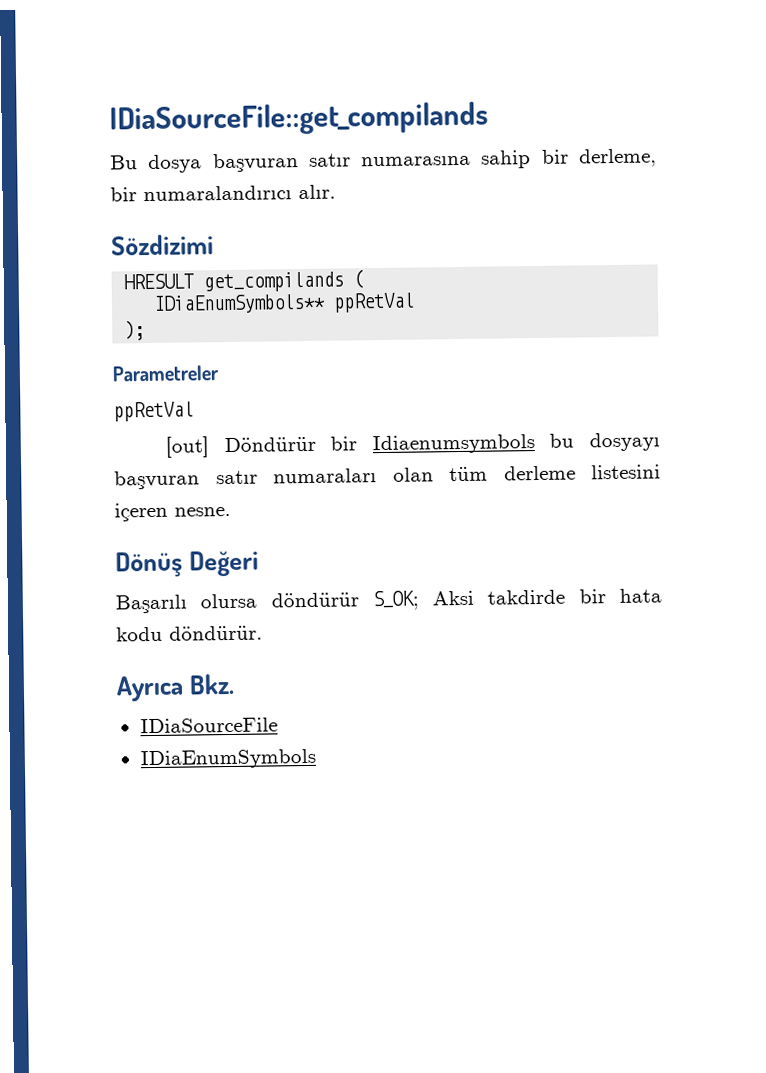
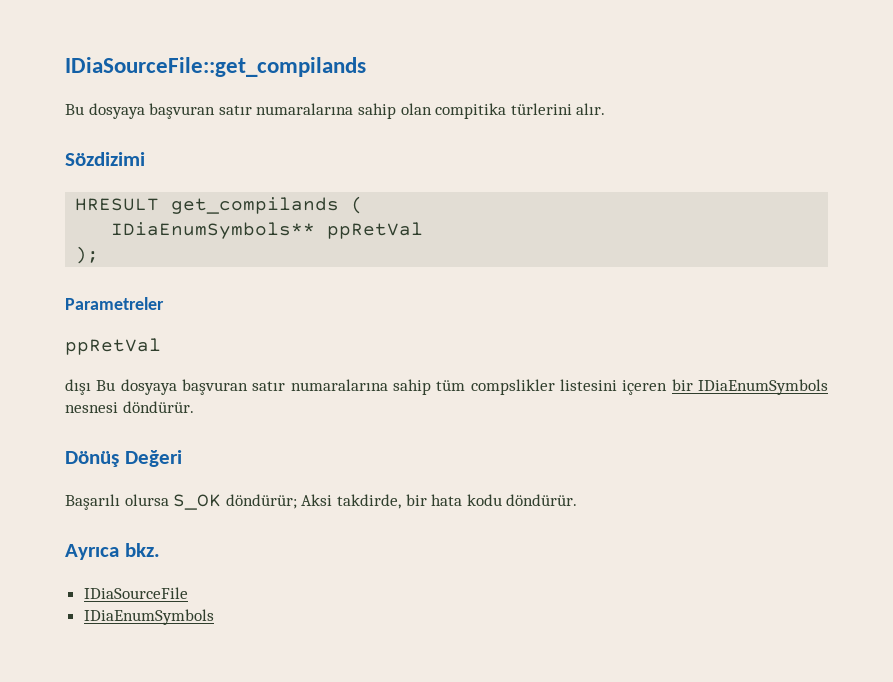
[148,148,657,174] [110,185,292,202] dosya başvuran satır numarasına sahip bir derleme, bir numaralandırıcı -> [88,103,572,119] dosyaya başvuran satır numaralarına sahip olan compitika türlerini
[164,432,660,458] [114,464,661,490] [114,502,231,522] [out] Döndürür bir Idiaenumsymbols bu dosyayı başvuran satır numaraları olan tüm derleme listesini içeren nesne. -> [65,379,829,395] [65,401,194,413] dışı Bu dosyaya başvuran satır numaralarına sahip tüm compslikler listesini içeren bir IDiaEnumSymbols nesnesi döndürür.
[270,589,566,611] döndürür S_OK; Aksi takdirde -> [173,494,401,510] S_OK döndürür; Aksi takdirde,
[189,673,236,695] Bkz. -> [124,543,160,557] bkz.

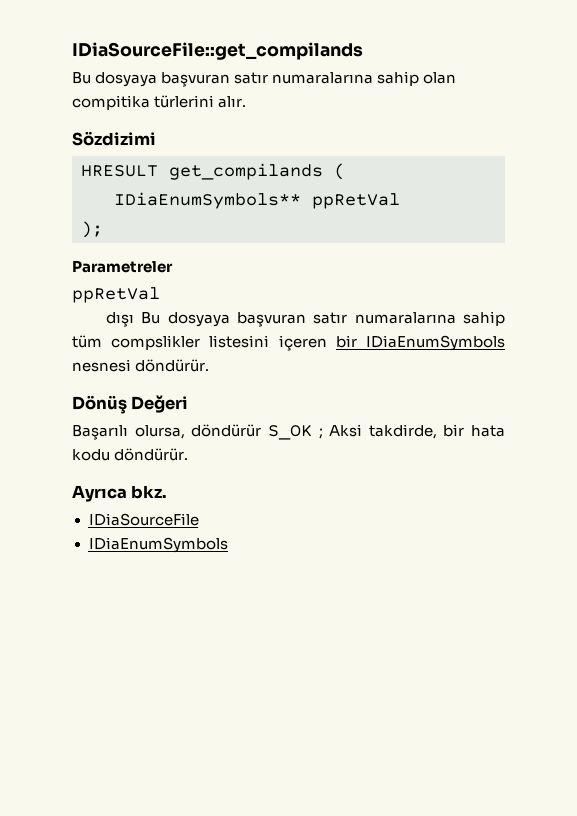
[124,494,297,510] olursa S_OK döndürür; -> [134,424,323,440] olursa, döndürür S_OK ;

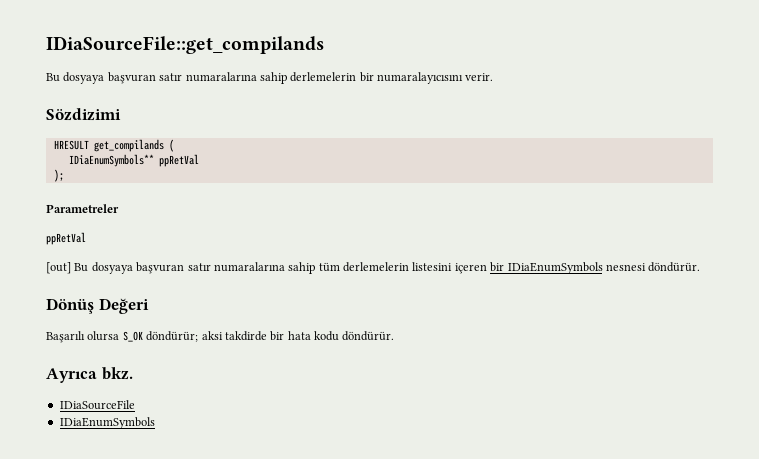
[423,72,457,84] [72,95,247,110] olan compitika türlerini alır. -> [290,72,494,84] derlemelerin bir numaralayıcısını verir.
[105,312,134,327] dışı -> [46,262,71,274] [out]
[111,335,201,350] compslikler -> [343,262,409,272] derlemelerin
[134,424,437,440] olursa, döndürür S_OK ; Aksi takdirde, -> [87,331,267,342] olursa S_OK döndürür; aksi takdirde

